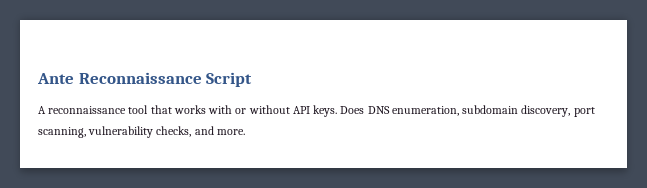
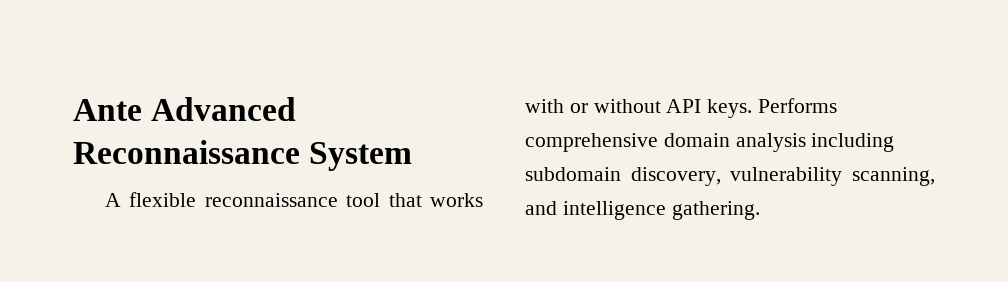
[78,72,253,87] Reconnaissance Script -> [151,97,297,121] [73,140,413,171] Advanced Reconnaissance System
(46, 110) none -> [129,192,197,207] flexible
[340,105,595,117] [38,126,245,138] Does DNS enumeration, subdomain discovery, port scanning, vulnerability checks, and more. -> [758,98,838,113] [525,133,895,152] [525,167,935,186] [525,201,760,220] Performs comprehensive domain analysis including subdomain discovery, vulnerability scanning, and intelligence gathering.

